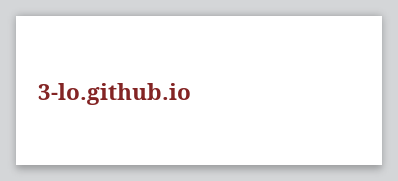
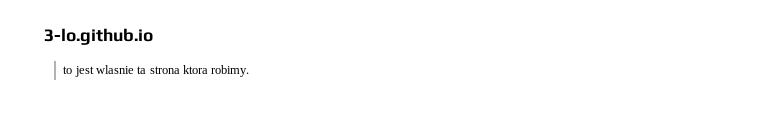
(191, 94) none -> [63,65,250,77] // to jest wlasnie ta strona ktora robimy.

